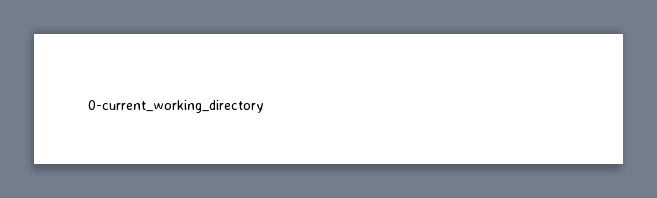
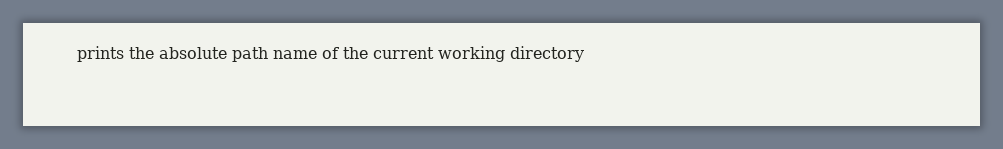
[88,100,264,113] 0-current_working_directory -> [77,46,584,62] prints the absolute path name of the current working directory

